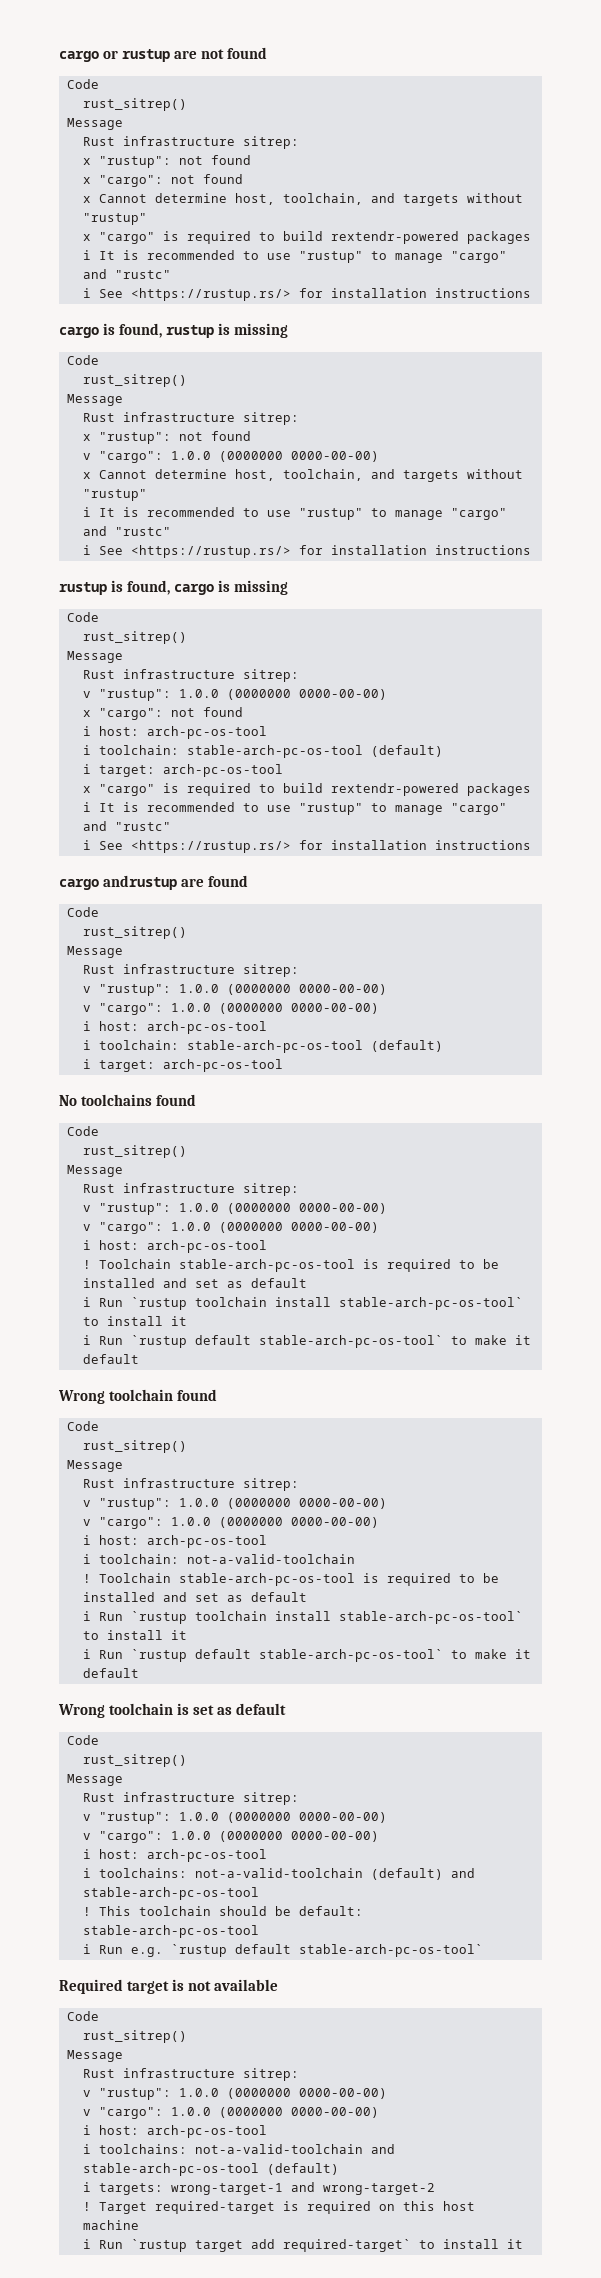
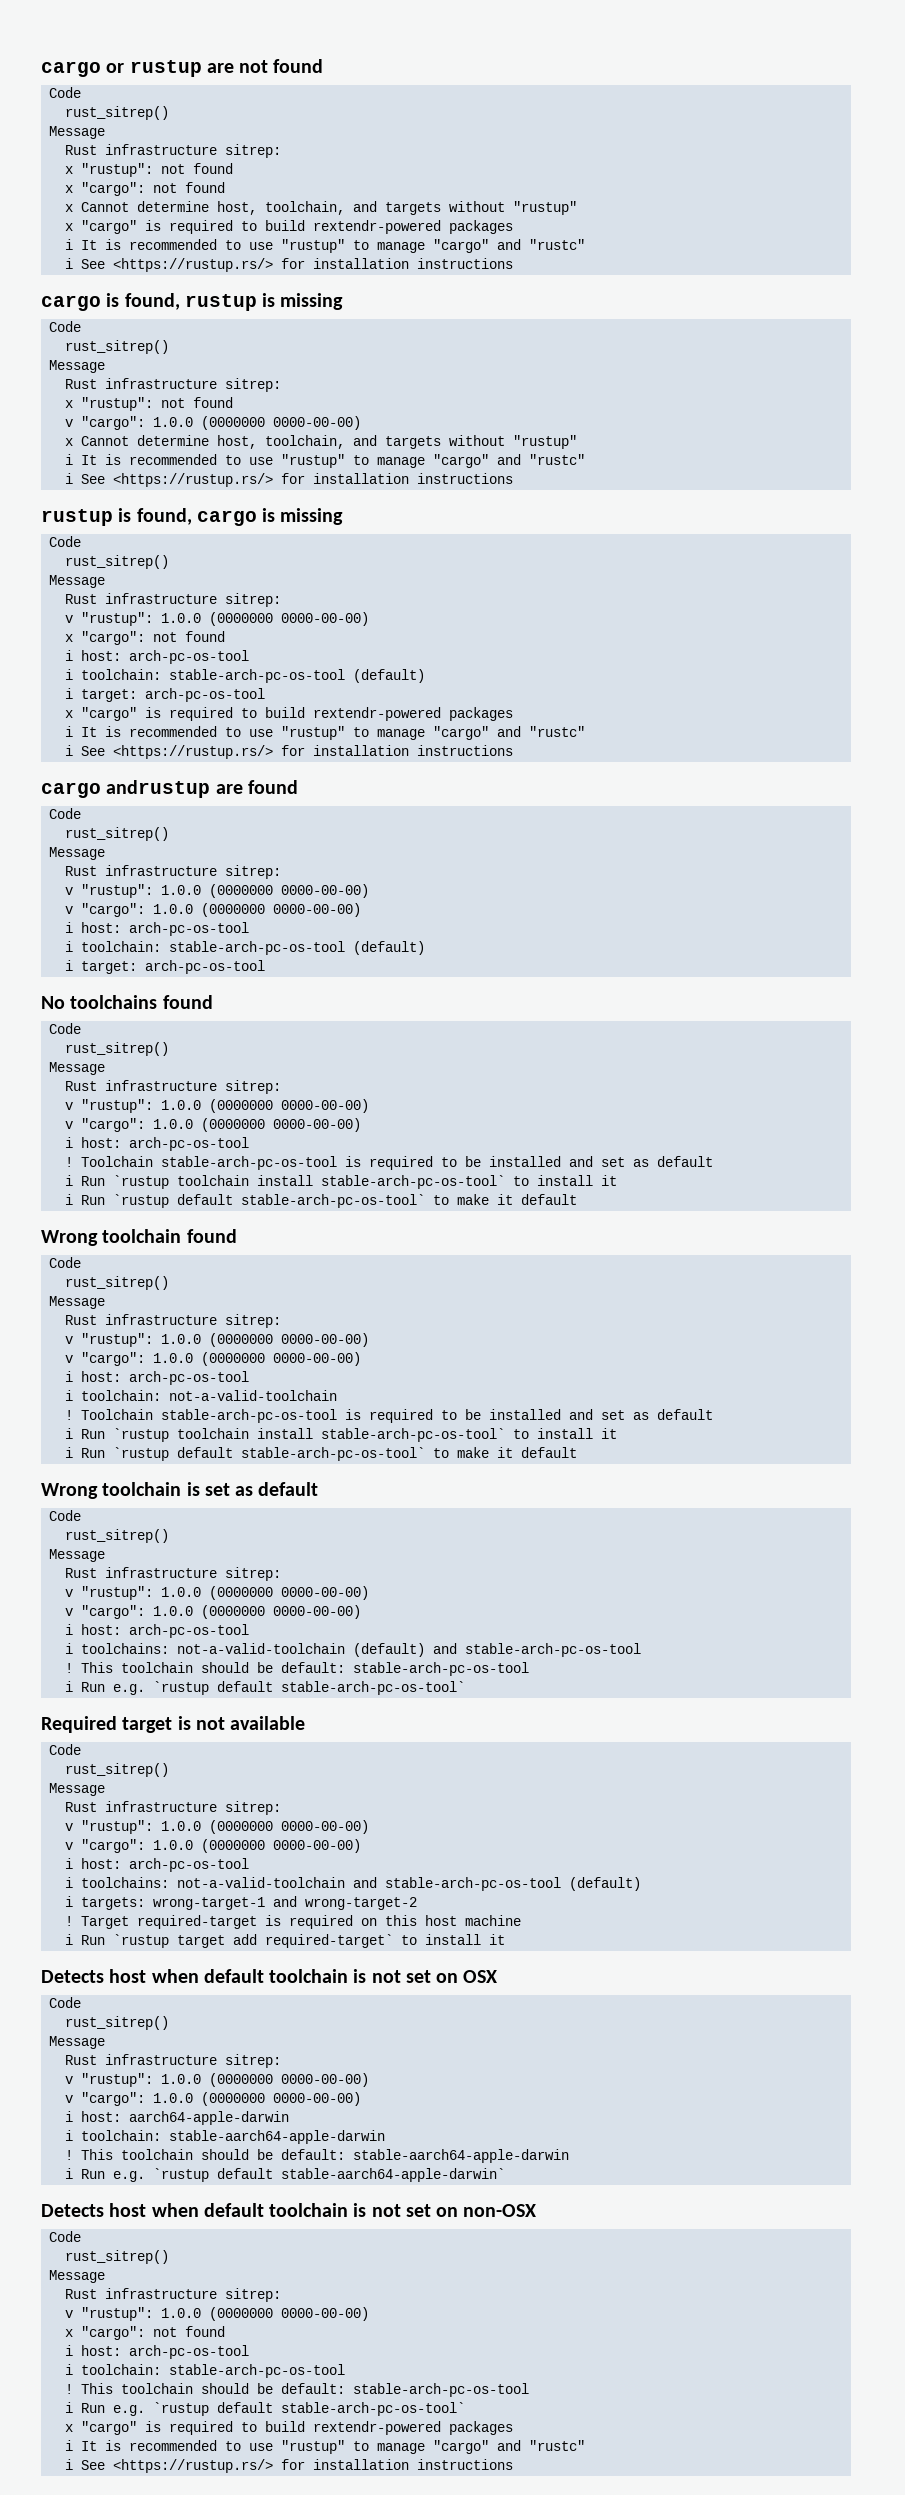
(523, 2244) none -> [41,1969,498,1983] [49,1997,82,2008] [65,2016,170,2030] [49,2036,106,2049] [65,2054,282,2068] [65,2073,370,2087] [65,2092,362,2106] [65,2111,290,2125] [65,2130,386,2144] [65,2149,570,2163] [65,2168,506,2182] [41,2203,537,2217] [49,2231,82,2242] [65,2250,170,2264] [49,2270,106,2283] [65,2288,282,2302] [65,2307,370,2321] [65,2326,226,2340] [65,2345,250,2359] [65,2364,346,2378] [65,2383,530,2397] [65,2402,466,2416] [65,2421,514,2435] [65,2440,586,2454] [65,2459,514,2473] // Detects host when default toolchain is not set on OSX // Code // rust_sitrep() // Message // Rust infrastructure sitrep: // v "rustup": 1.0.0 (0000000 0000-00-00) // v "cargo": 1.0.0 (0000000 0000-00-00) // i host: aarch64-apple-darwin // i toolchain: stable-aarch64-apple-darwin // ! This toolchain should be default: stable-aarch64-apple-darwin // i Run e.g. `rustup default stable-aarch64-apple-darwin` // Detects host when default toolchain is not set on non-OSX // Code // rust_sitrep() // Message // Rust infrastructure sitrep: // v "rustup": 1.0.0 (0000000 0000-00-00) // x "cargo": not found // i host: arch-pc-os-tool // i toolchain: stable-arch-pc-os-tool // ! This toolchain should be default: stable-arch-pc-os-tool // i Run e.g. `rustup default stable-arch-pc-os-tool` // x "cargo" is required to build rextendr-powered packages // i It is recommended to use "rustup" to manage "cargo" and "rustc" // i See <https://rustup.rs/> for installation instructions

